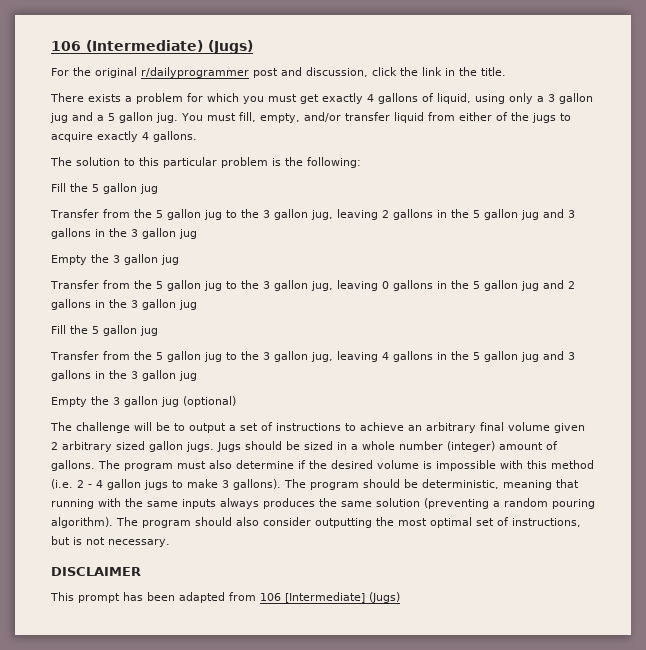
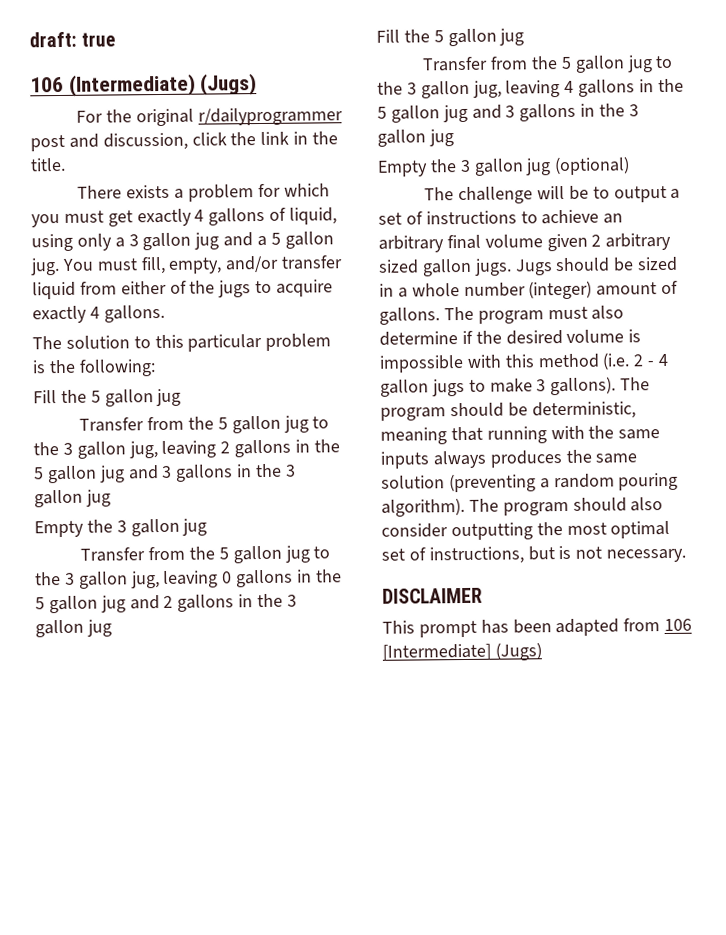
(51, 46) none -> [29,31,117,48] draft: true //

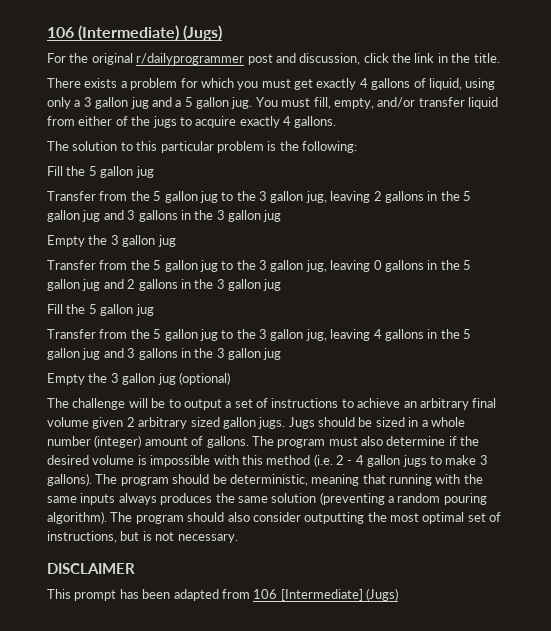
[29,31,117,48] draft: true // -> (47, 32) none

